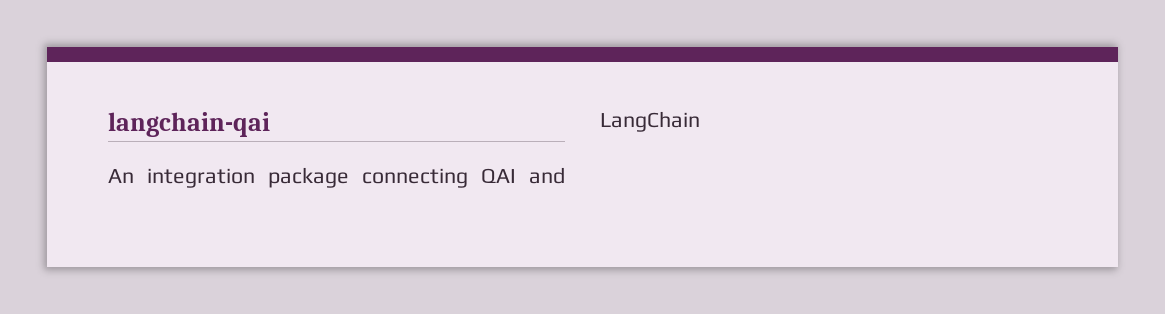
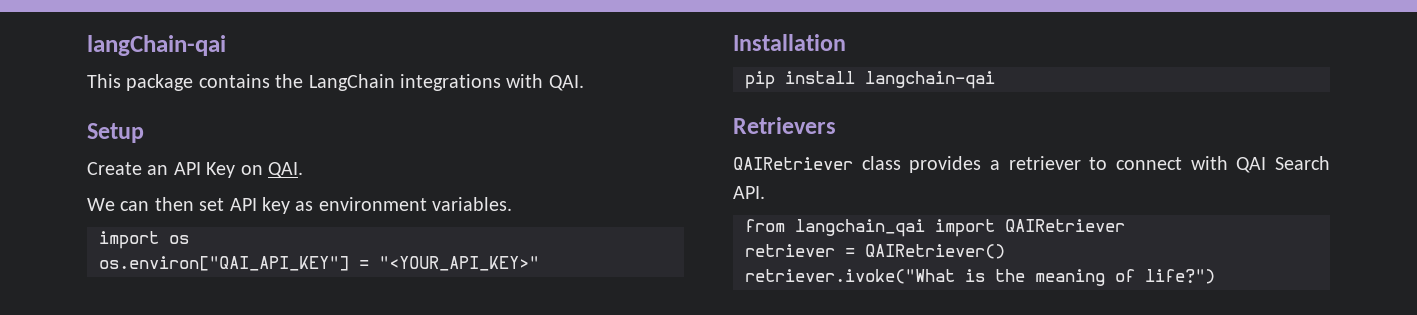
[108,112,270,137] [108,167,565,188] [600,111,700,132] langchain-qai // An integration package connecting QAI and LangChain -> [87,35,226,56] [87,74,584,91] [87,123,144,143] [87,162,303,178] [87,197,513,214] [99,231,189,249] [99,256,539,271] [733,34,846,51] [745,71,995,89] [733,117,836,134] [733,156,1330,173] [733,186,765,199] [745,219,1125,237] [745,244,1005,259] [745,269,1215,286] langChain-qai // This package contains the LangChain integrations with QAI. // Setup // Create an API Key on QAI. // We can then set API key as environment variables. // import os // os.environ["QAI_API_KEY"] = "<YOUR_API_KEY>" // Installation // pip install langchain-qai // Retrievers // QAIRetriever class provides a retriever to connect with QAI Search API. // from langchain_qai import QAIRetriever // retriever = QAIRetriever() // retriever.ivoke("What is the meaning of life?")

